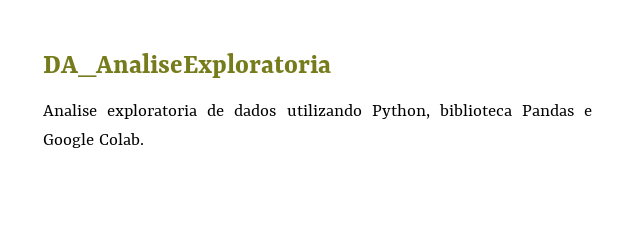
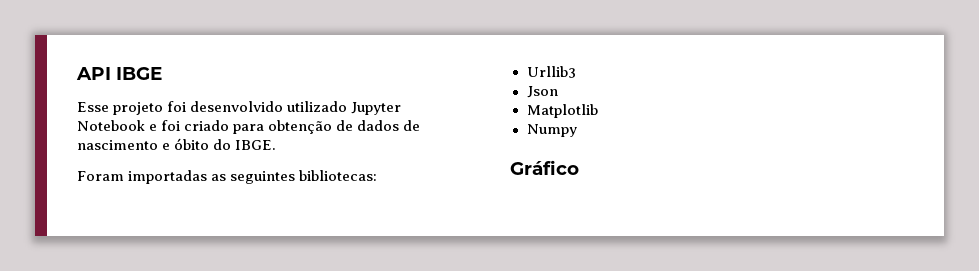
[43,53,331,78] [43,104,592,119] [43,133,144,148] DA_AnaliseExploratoria // Analise exploratoria de dados utilizando Python, biblioteca Pandas e Google Colab. -> [76,67,162,80] [77,101,402,115] [77,120,421,134] [77,138,277,150] [77,170,378,184] [526,66,576,78] [526,86,558,98] [526,104,598,118] [526,124,577,137] [510,160,579,175] API IBGE // Esse projeto foi desenvolvido utilizado Jupyter Notebook e foi criado para obtenção de dados de nascimento e óbito do IBGE. // Foram importadas as seguintes bibliotecas: // Urllib3 // Json // Matplotlib // Numpy // Gráfico

